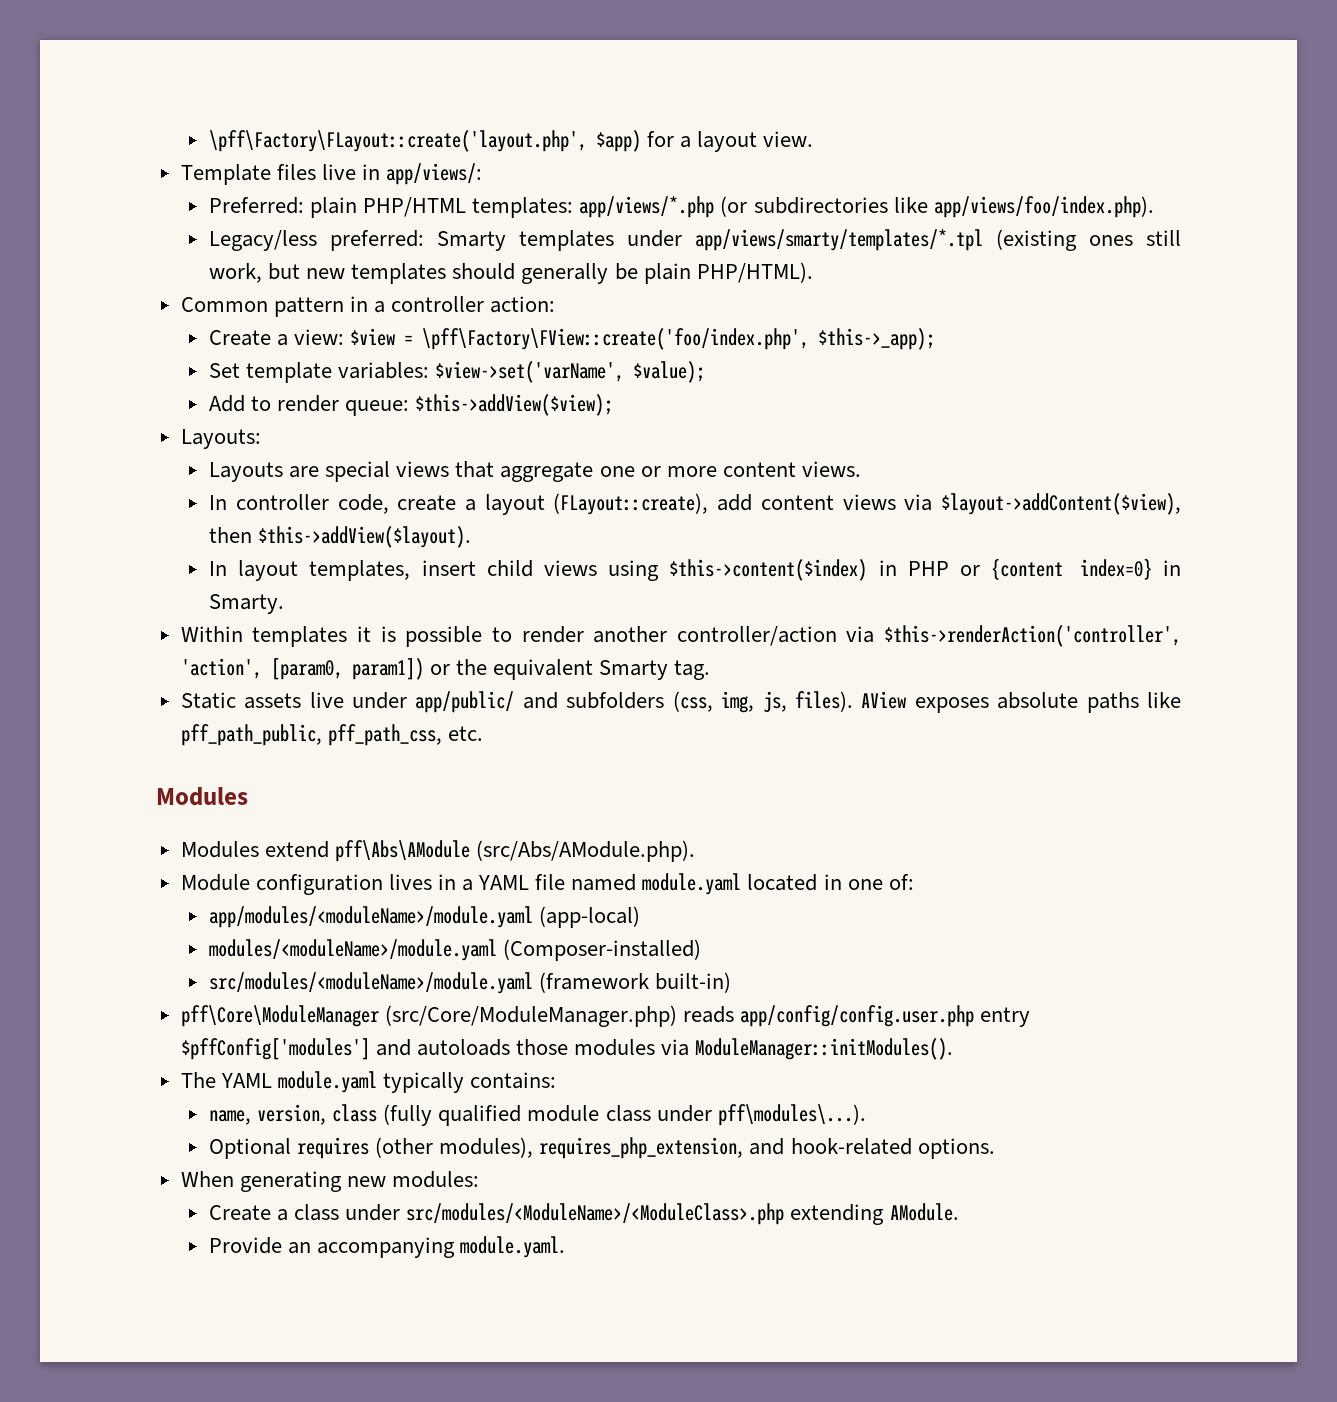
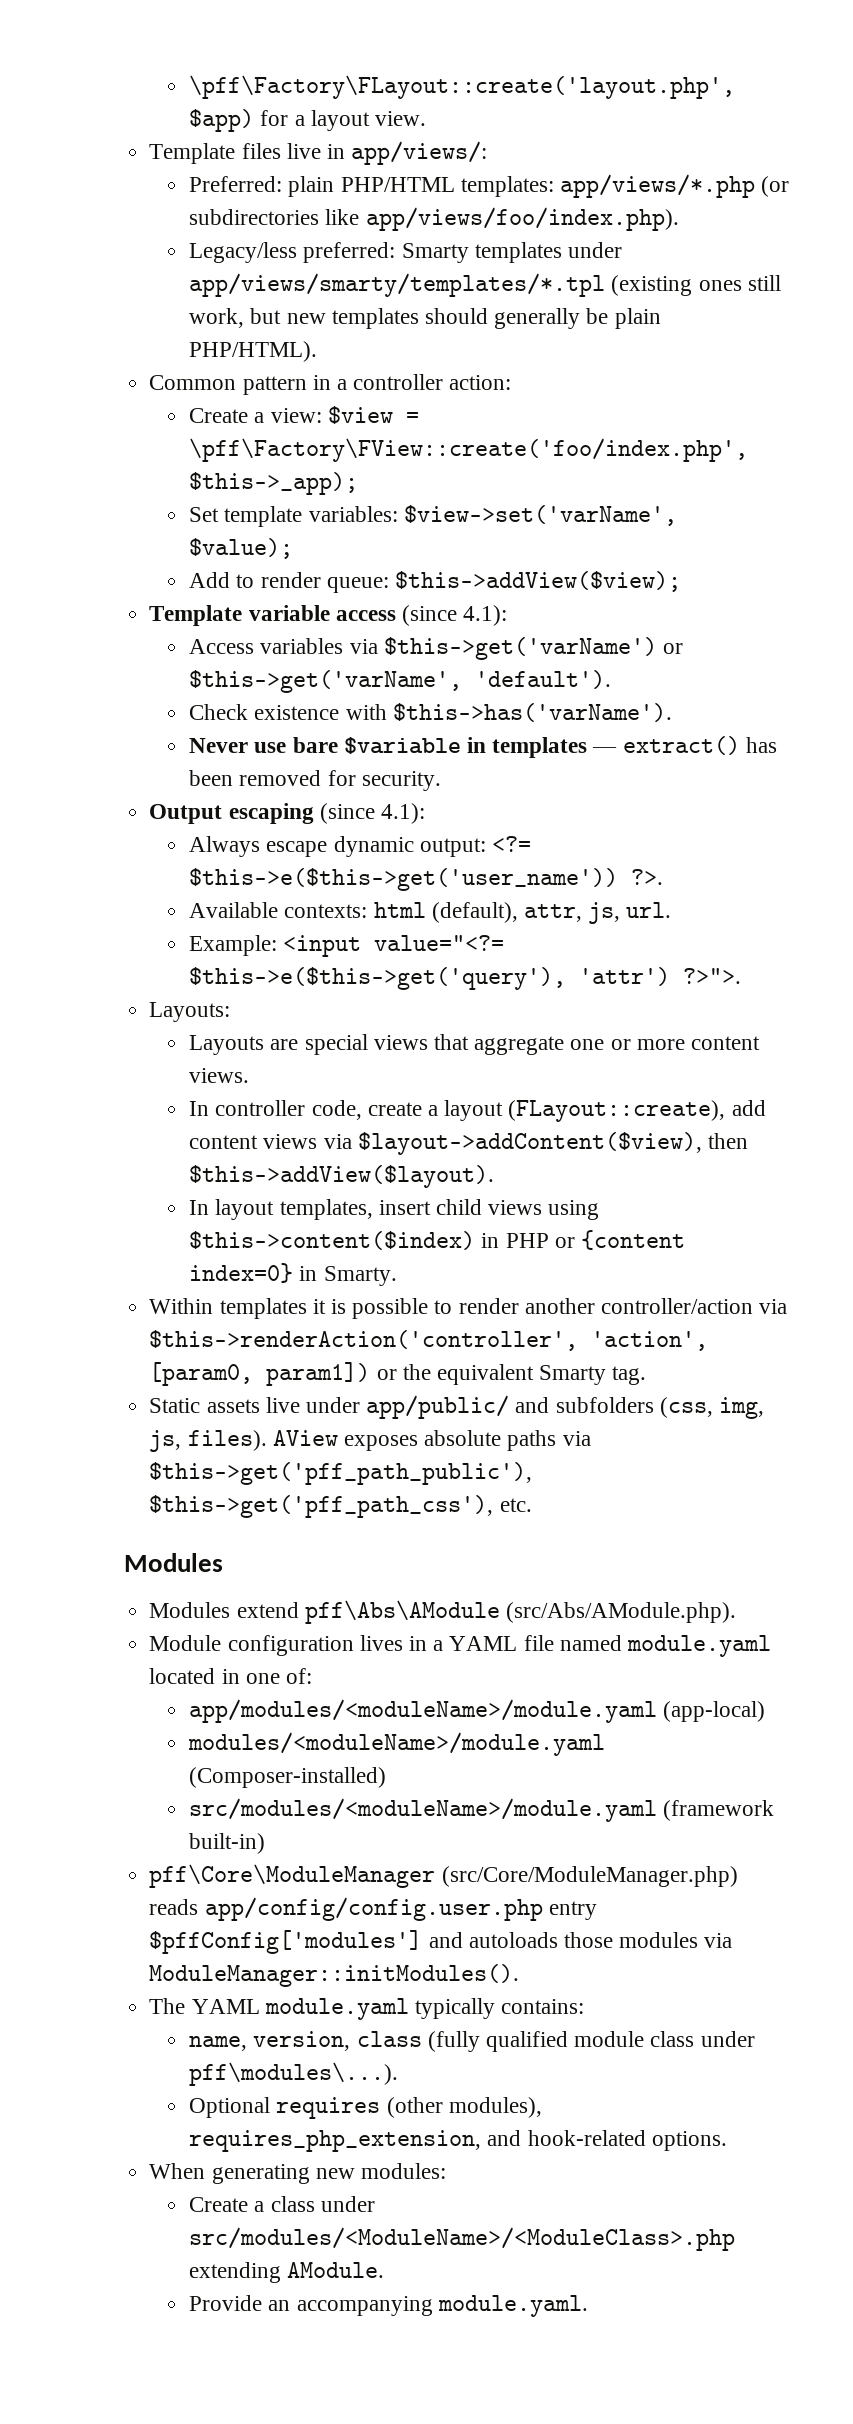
(614, 405) none -> [149,605,508,626] [189,637,684,660] [189,670,612,693] [189,703,672,722] [189,736,777,758] [189,770,441,791] [149,803,425,824] [189,836,532,857] [189,868,664,891] [189,902,672,924] [189,935,505,957] [189,967,742,990] // Template variable access (since 4.1): // Access variables via $this->get('varName') or $this->get('varName', 'default'). // Check existence with $this->has('varName'). // Never use bare $variable in templates — extract() has been removed for security. // Output escaping (since 4.1): // Always escape dynamic output: <?= $this->e($this->get('user_name')) ?>. // Available contexts: html (default), attr, js, url. // Example: <input value="<?= $this->e($this->get('query'), 'attr') ?>">.
[1146,692,1181,708] [180,724,442,746] like pff_path_public, pff_path_css, -> [562,1431,591,1446] [149,1462,533,1485] [149,1495,494,1518] via $this->get('pff_path_public'), $this->get('pff_path_css'),

